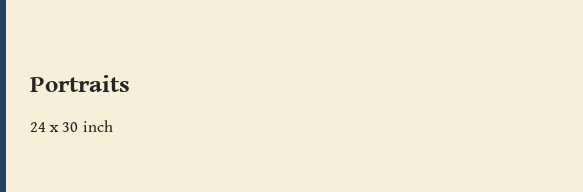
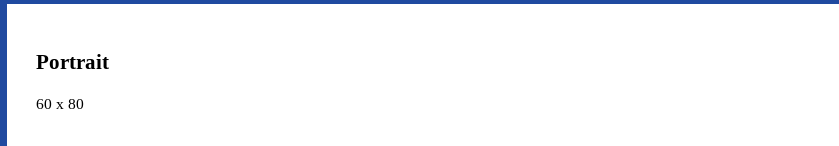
[30,75,130,92] [30,120,113,132] Portraits // 24 x 30 inch -> [36,54,109,69] [36,99,85,109] Portrait // 60 x 80

